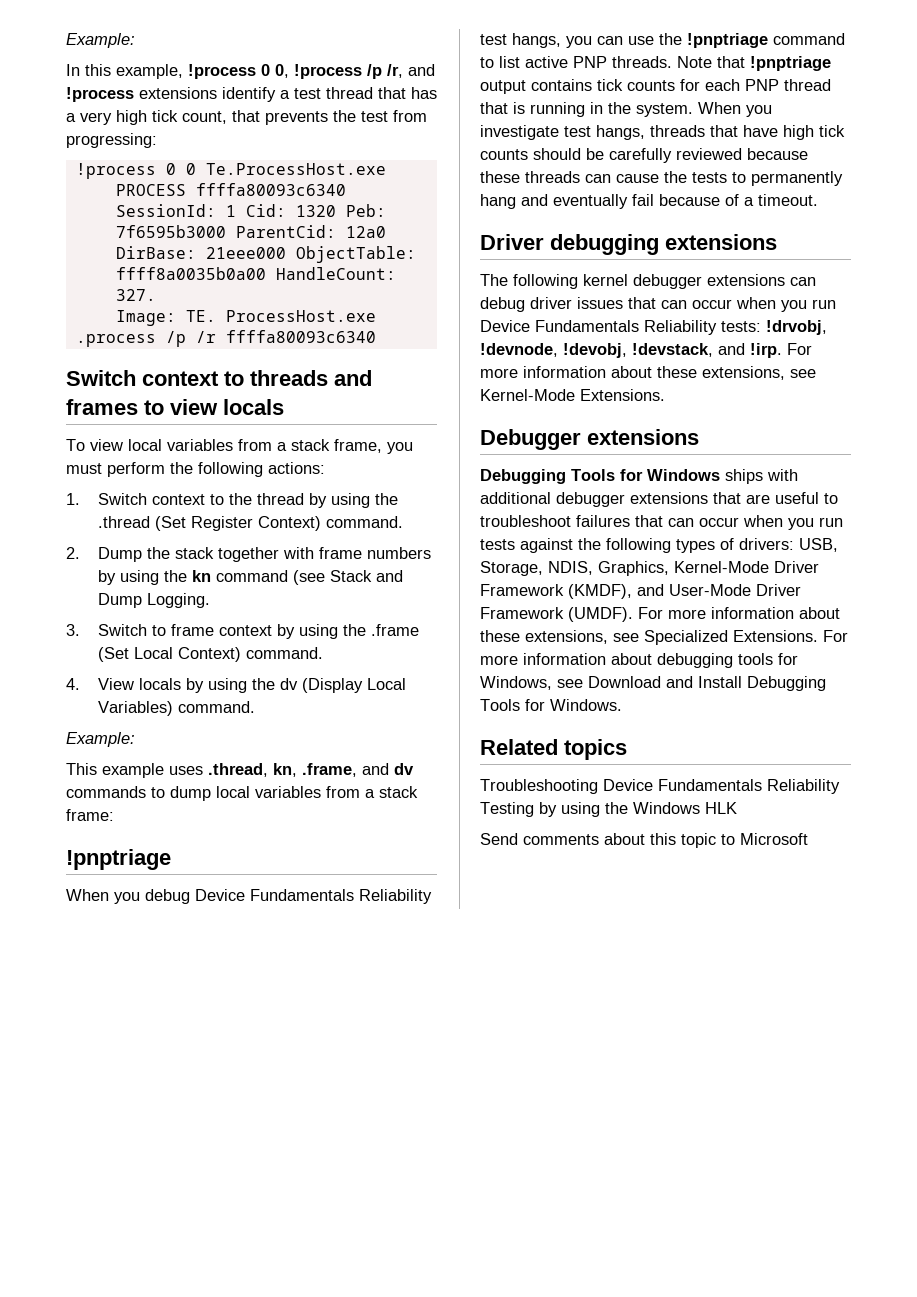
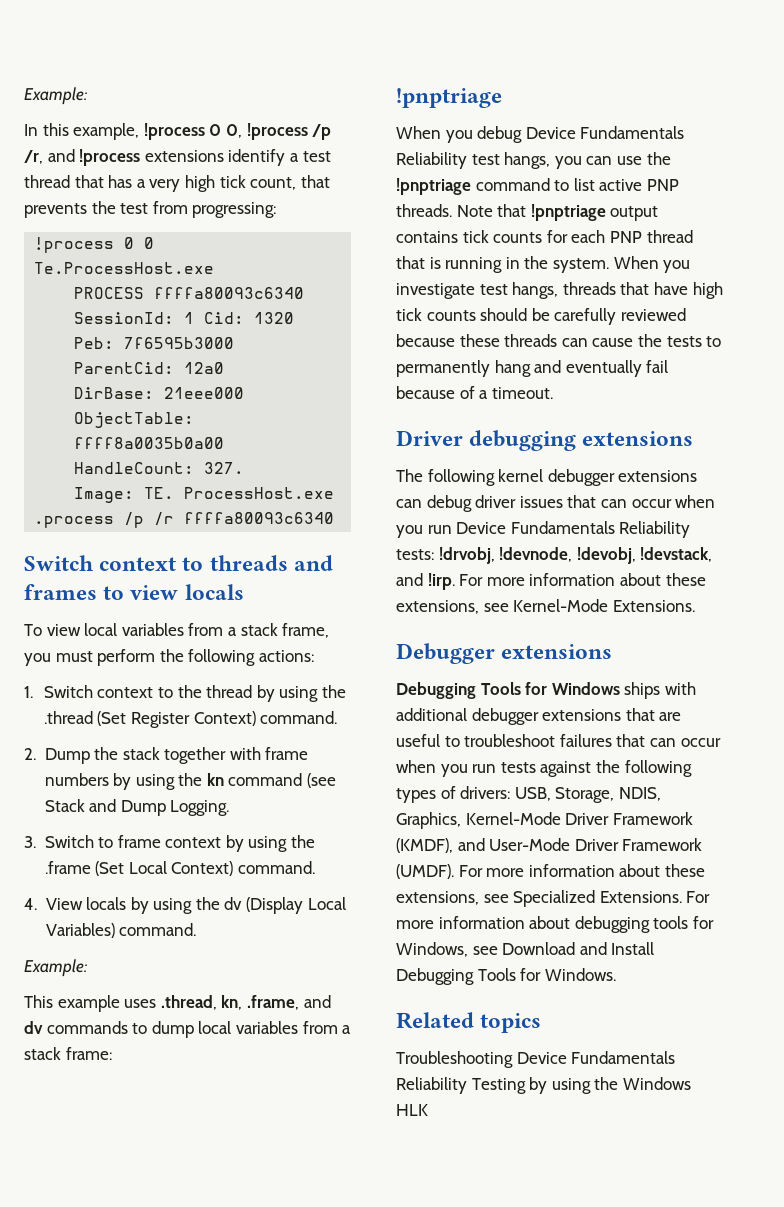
[480,833,808,848] // Send comments about this topic to Microsoft -> (428, 1110) none

